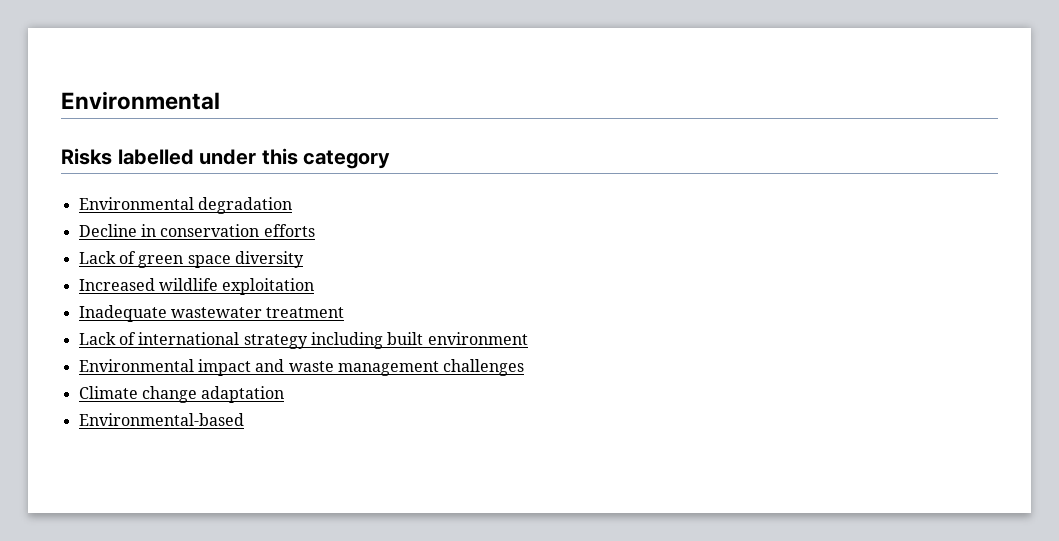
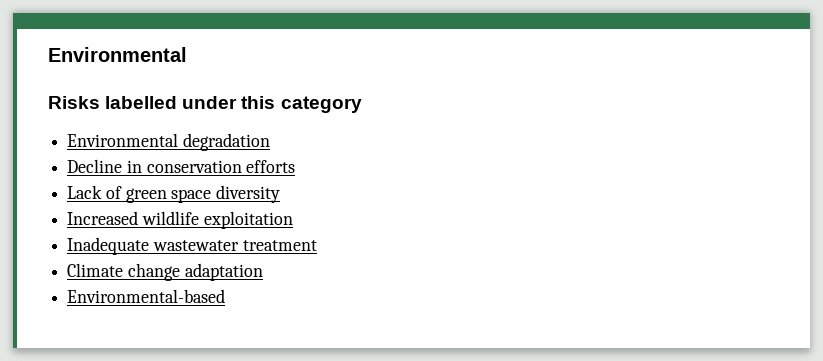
[78,332,528,349] [78,359,525,376] // Lack of international strategy including built environment // Environmental impact and waste management challenges -> (317, 245) none

